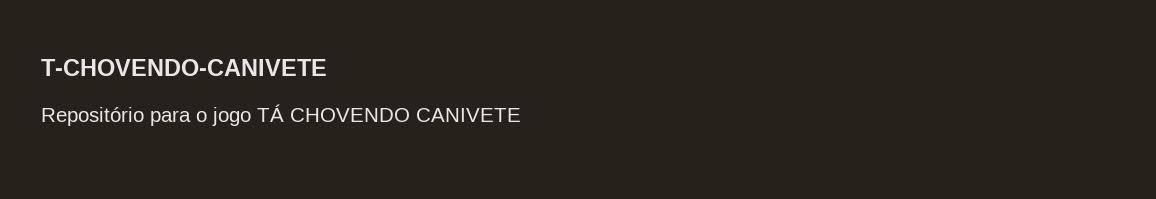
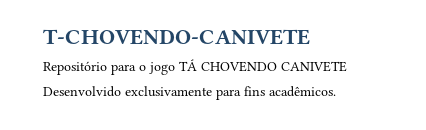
(521, 115) none -> [43,86,336,100] // Desenvolvido exclusivamente para fins acadêmicos.

